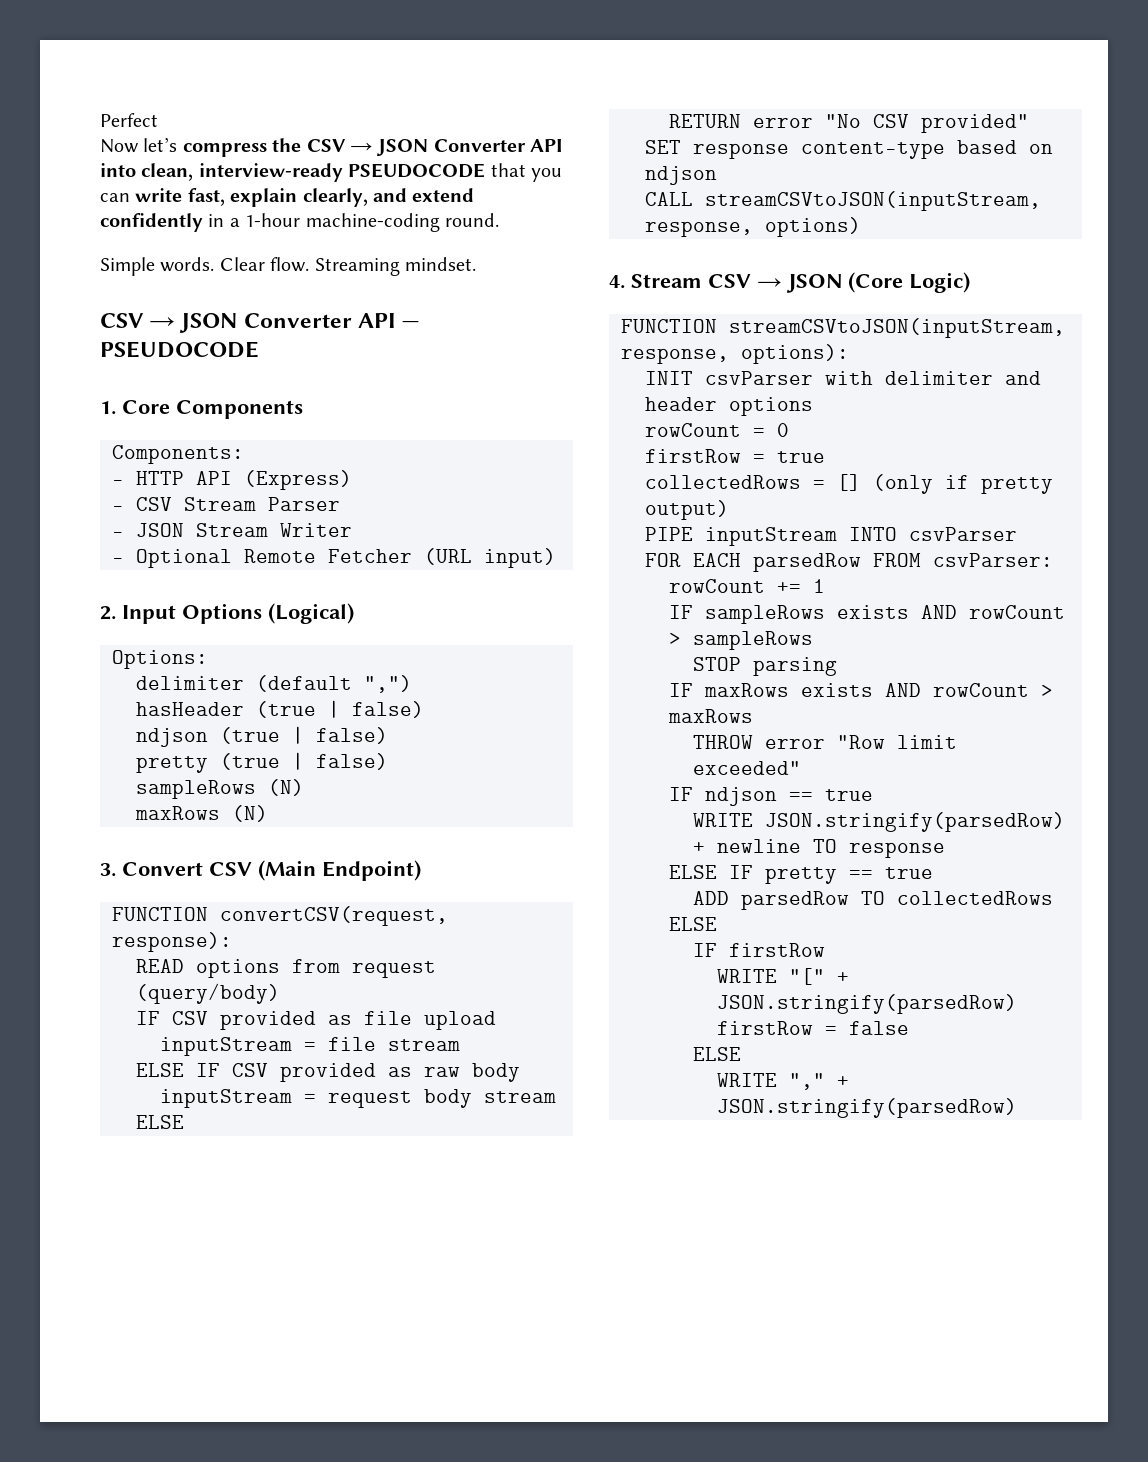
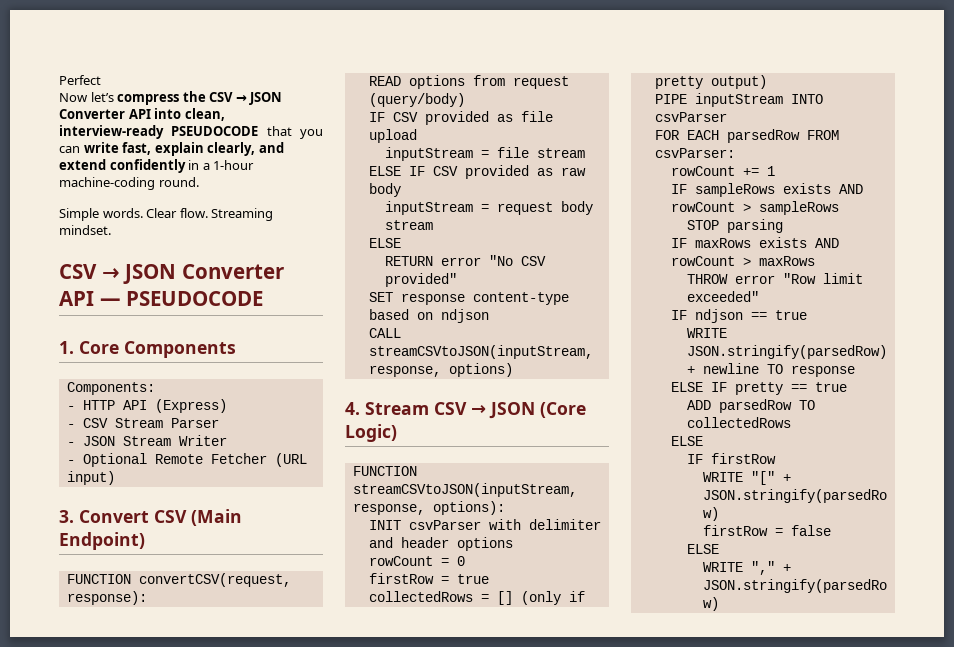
[100,603,354,624] [112,650,208,669] [136,675,412,693] [136,700,424,718] [136,726,388,747] [136,752,388,773] [136,779,304,799] [135,805,268,822] // 2. Input Options (Logical) // Options: // delimiter (default ",") // hasHeader (true | false) // ndjson (true | false) // pretty (true | false) // sampleRows (N) // maxRows (N) -> (115, 478) none

